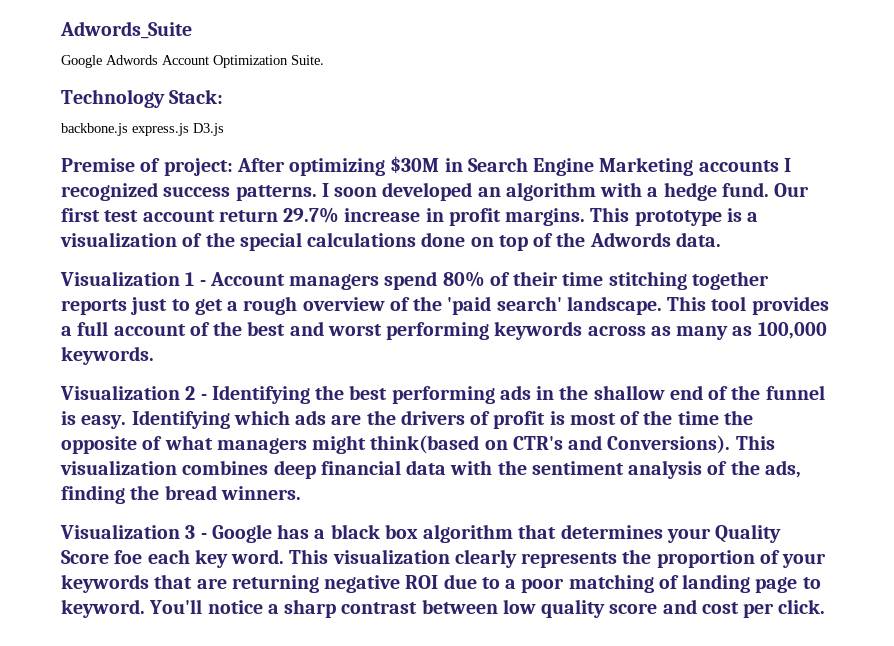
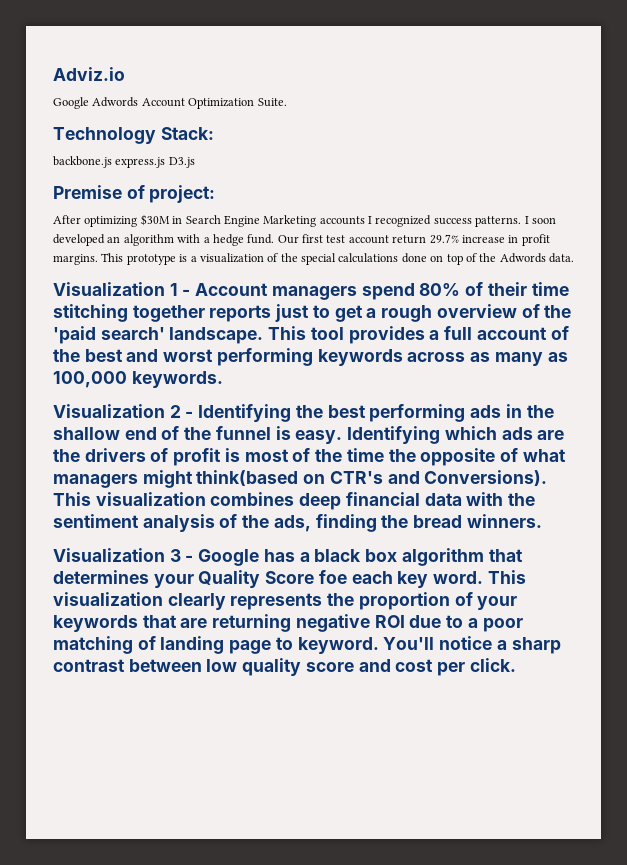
[60,21,192,39] Adwords_Suite -> [53,67,125,81] Adviz.io
(233, 167) none -> (216, 194) //

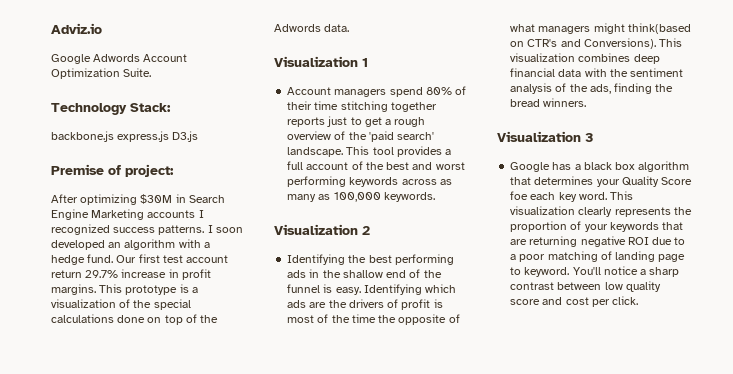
[182,289,191,296] - -> (368, 62) //
[185,411,194,418] - -> (370, 230) //
[185,555,194,562] - -> (593, 137) //

